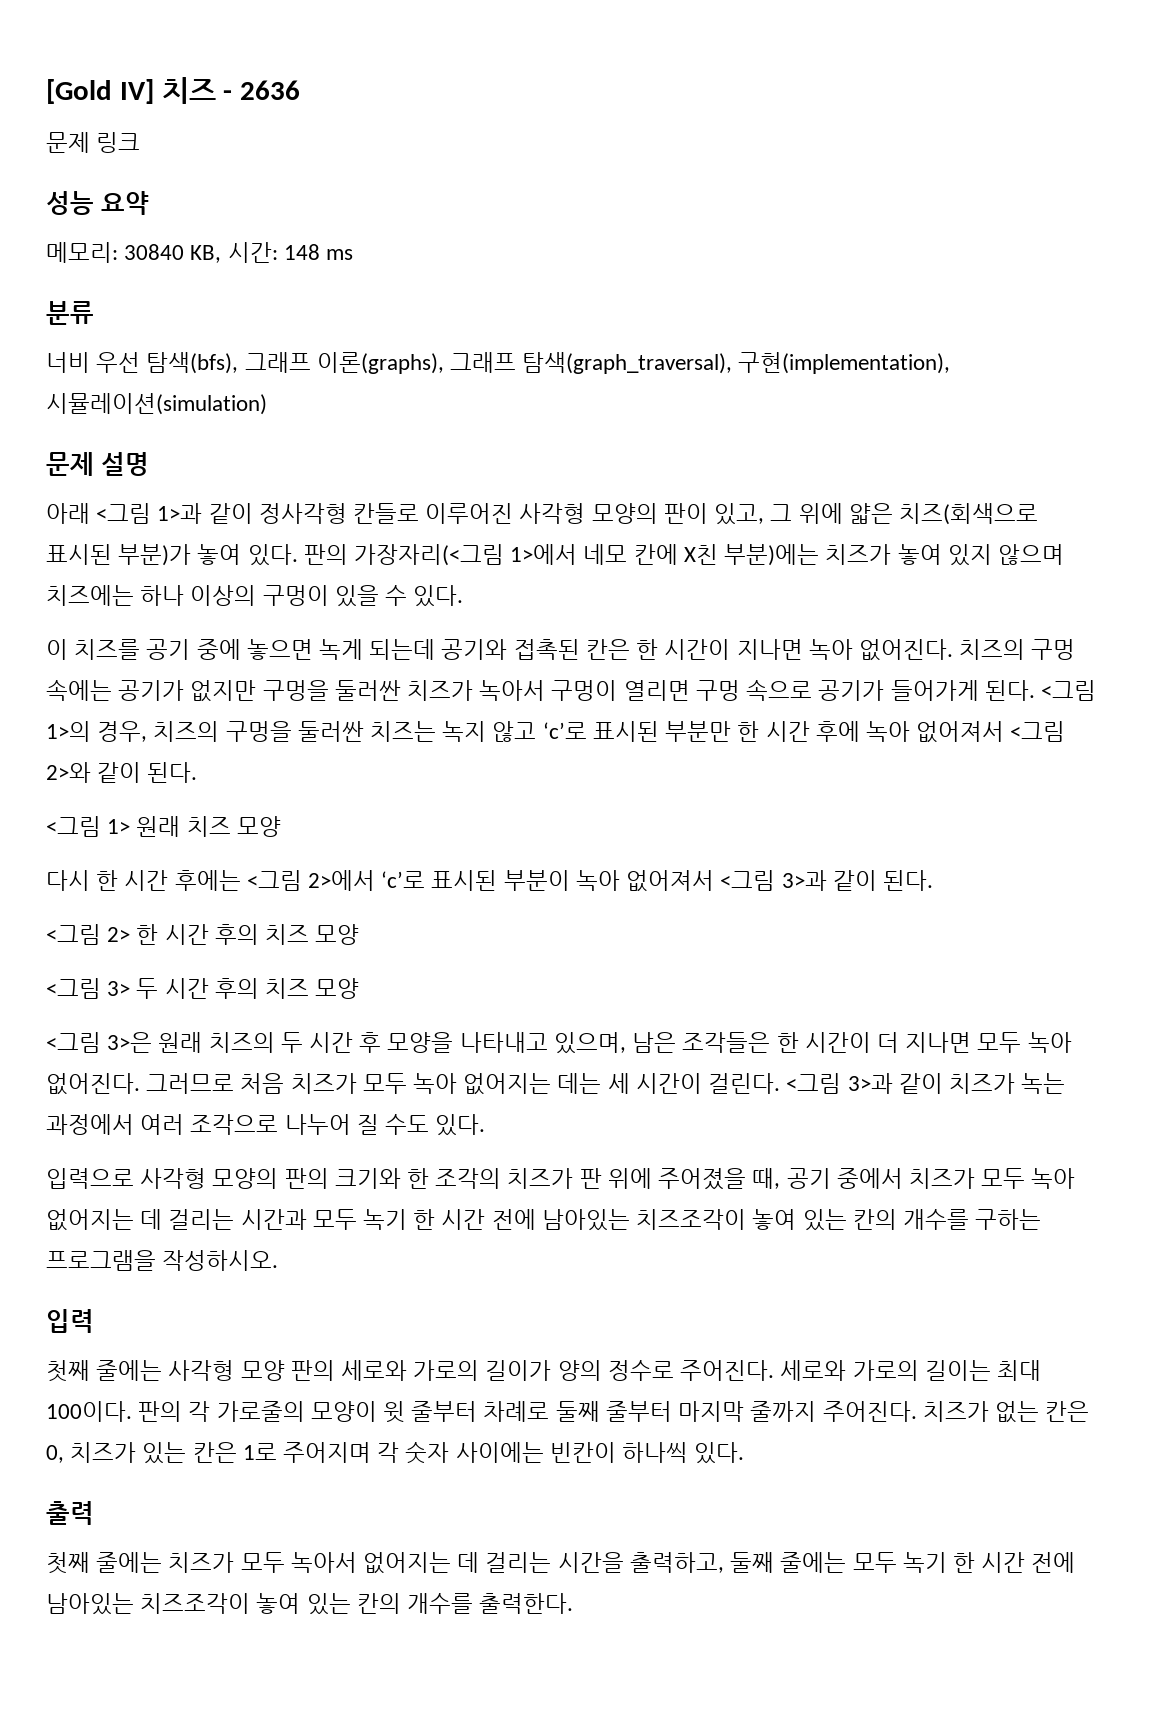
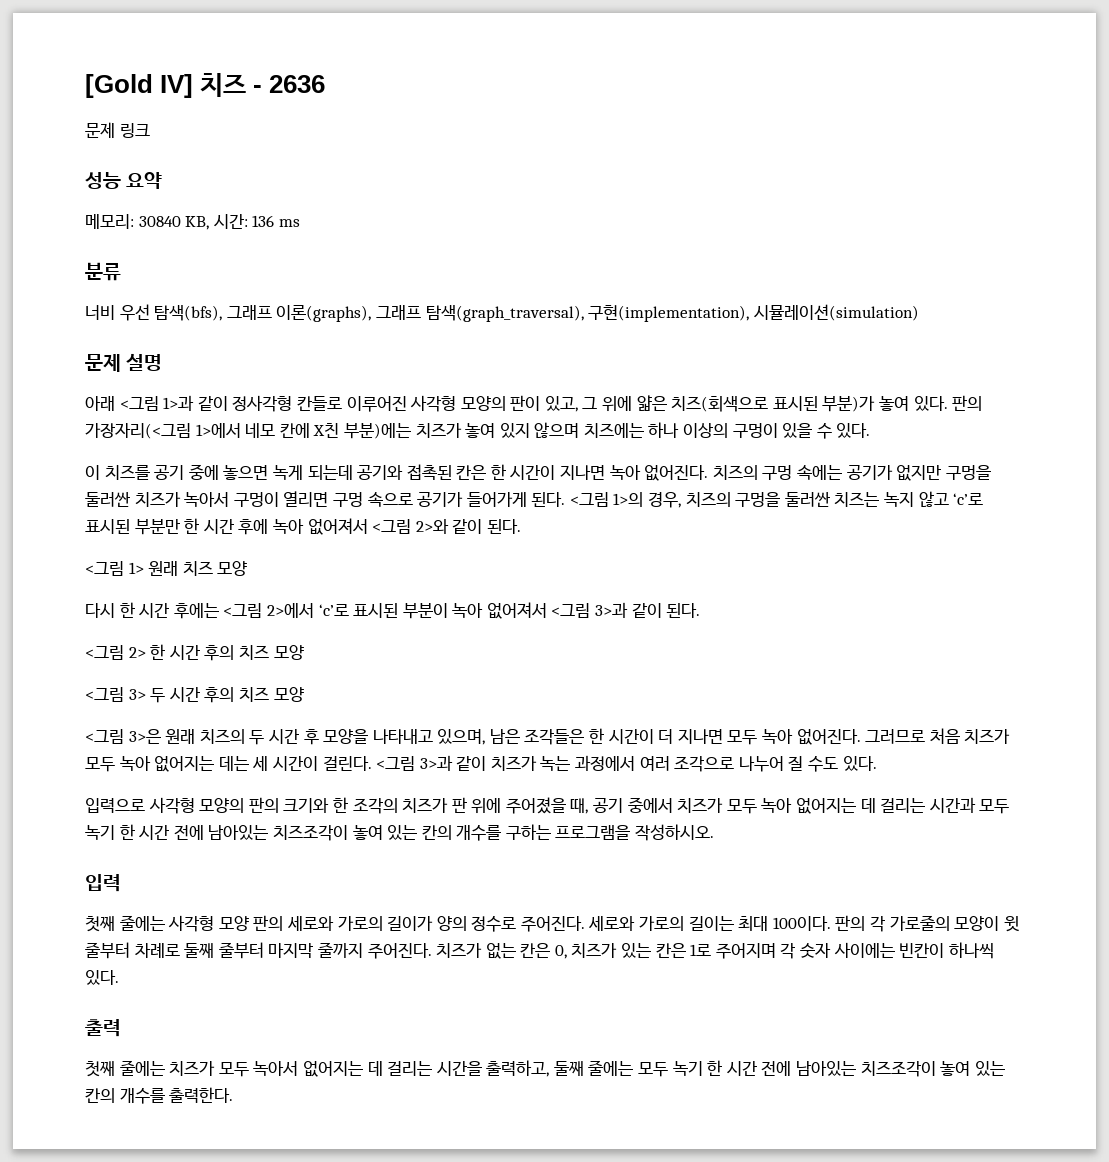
[283,244,320,260] 148 -> [252,215,275,227] 136

